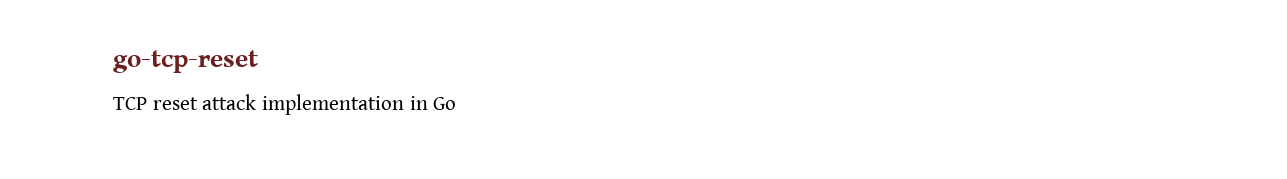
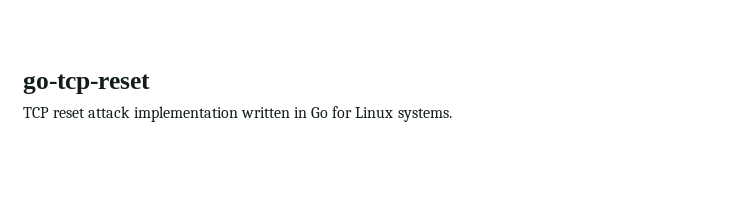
(405, 104) none -> [240,107,290,118] written
(457, 103) none -> [332,106,452,122] for Linux systems.

